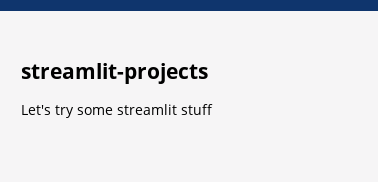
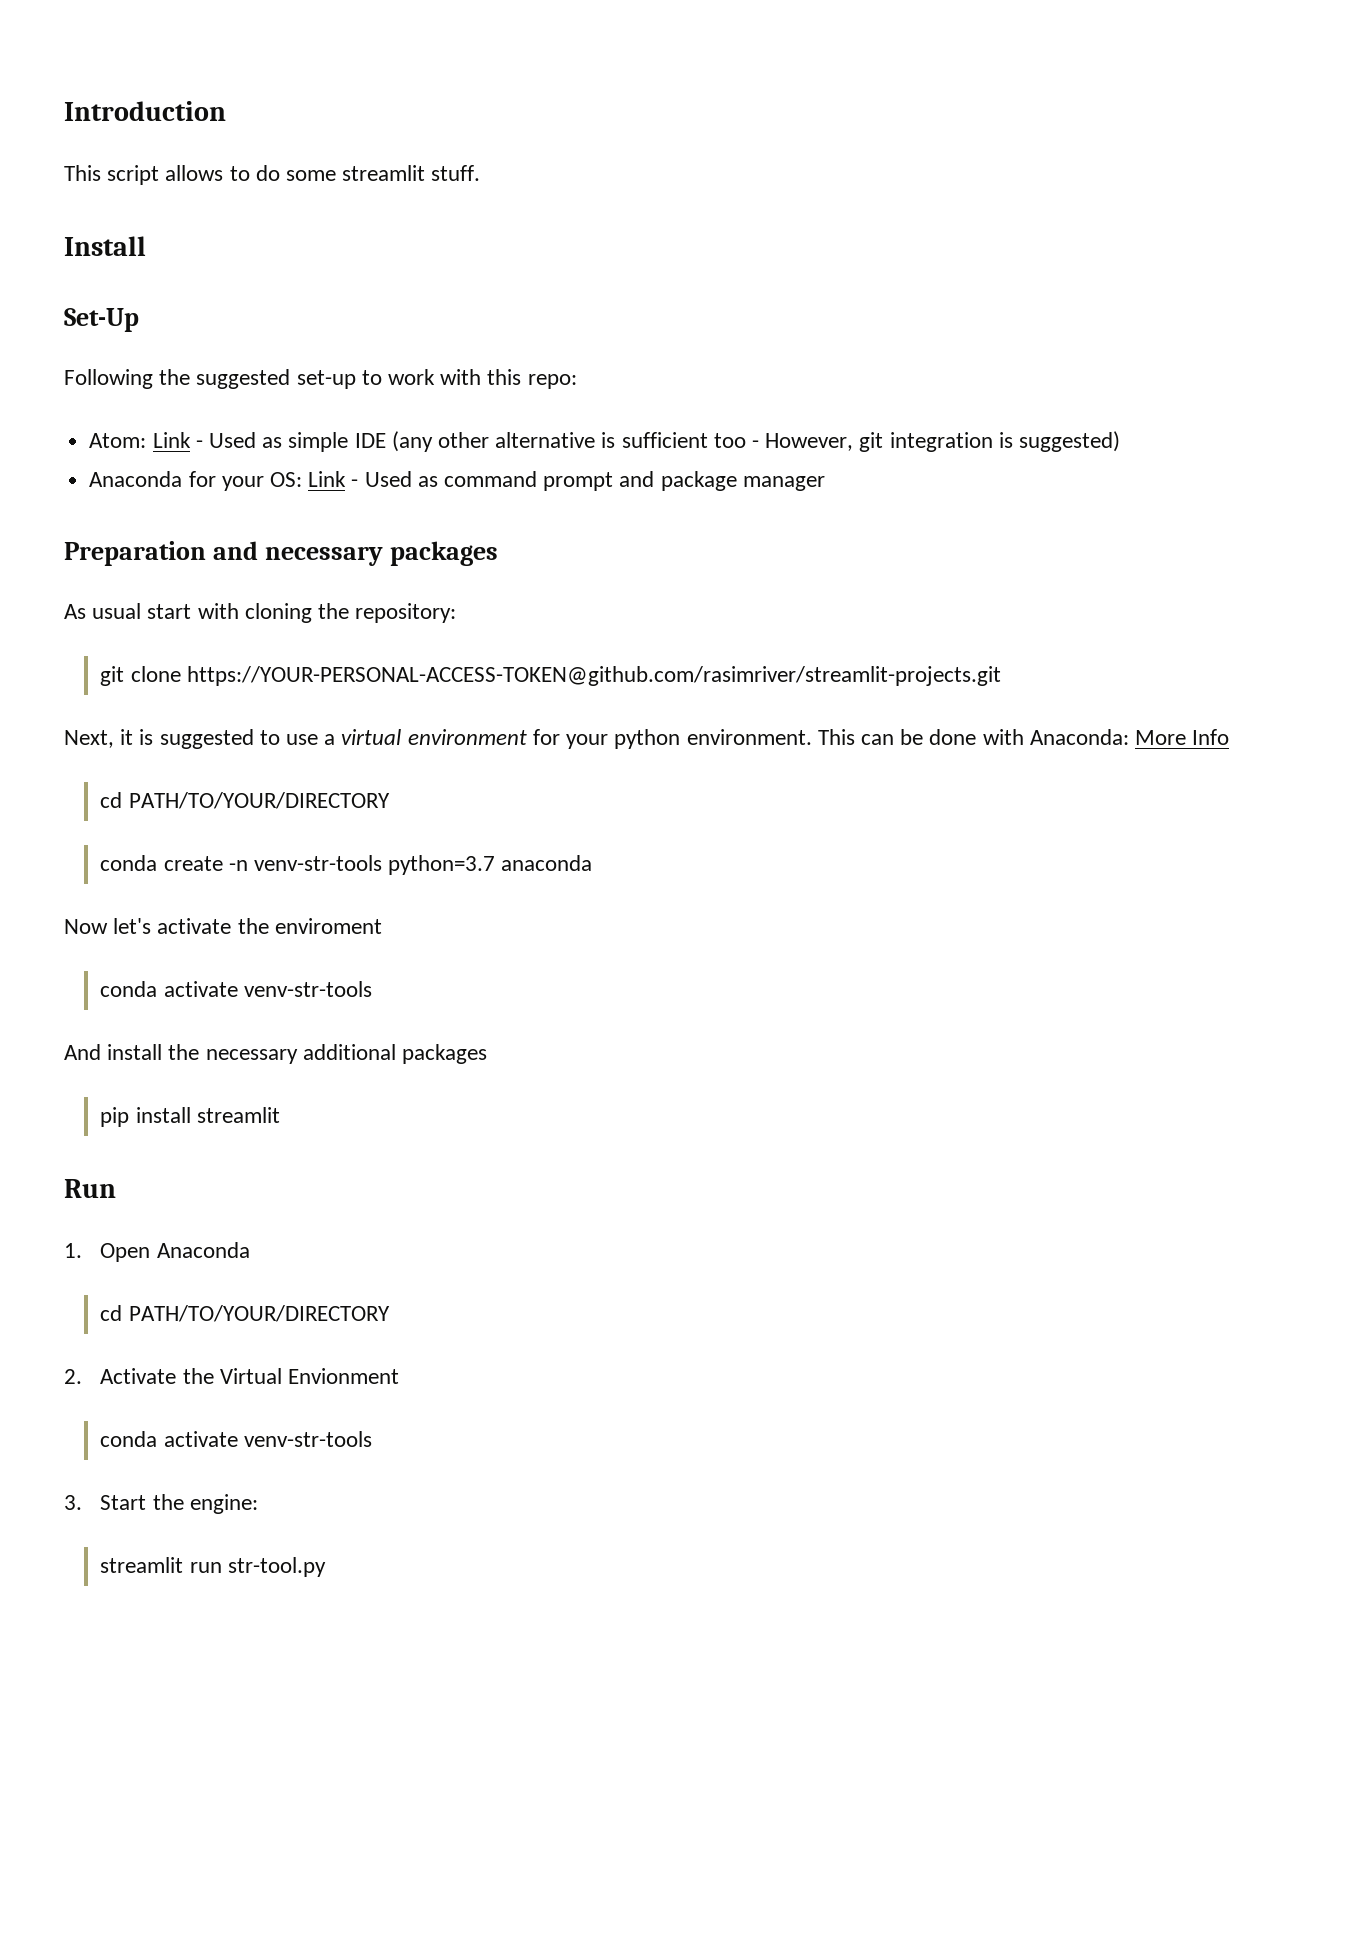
[21,63,208,84] [21,104,213,118] streamlit-projects // Let's try some streamlit stuff -> [64,101,226,121] [64,165,481,185] [64,236,146,256] [64,308,139,332] [64,369,577,389] [89,431,1121,452] [89,471,825,491] [64,541,498,566] [64,603,457,623] [100,666,1001,686] [64,729,1230,749] [100,792,390,809] [100,855,593,875] [64,918,382,934] [100,981,372,997] [64,1044,488,1064] [100,1107,280,1127] [64,1179,116,1198] [64,1242,250,1262] [100,1305,390,1322] [64,1368,400,1384] [100,1431,372,1447] [64,1494,258,1514] [100,1557,326,1577] Introduction // This script allows to do some streamlit stuff. // Install // Set-Up // Following the suggested set-up to work with this repo: // Atom: Link - Used as simple IDE (any other alternative is sufficient too - However, git integration is suggested) // Anaconda for your OS: Link - Used as command prompt and package manager // Preparation and necessary packages // As usual start with cloning the repository: // git clone https://YOUR-PERSONAL-ACCESS-TOKEN@github.com/rasimriver/streamlit-projects.git // Next, it is suggested to use a virtual environment for your python environment. This can be done with Anaconda: More Info // cd PATH/TO/YOUR/DIRECTORY // conda create -n venv-str-tools python=3.7 anaconda // Now let's activate the enviroment // conda activate venv-str-tools // And install the necessary additional packages // pip install streamlit // Run // 1. Open Anaconda // cd PATH/TO/YOUR/DIRECTORY // 2. Activate the Virtual Envionment // conda activate venv-str-tools // 3. Start the engine: // streamlit run str-tool.py

